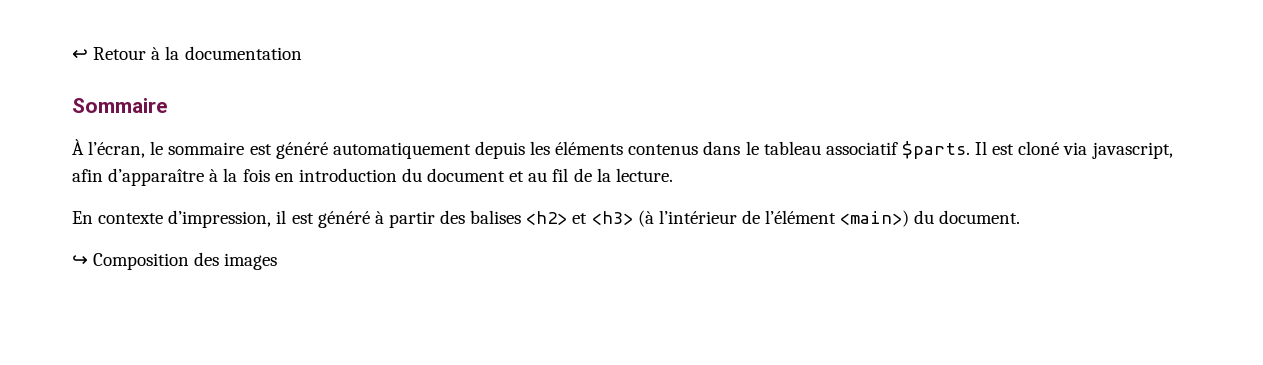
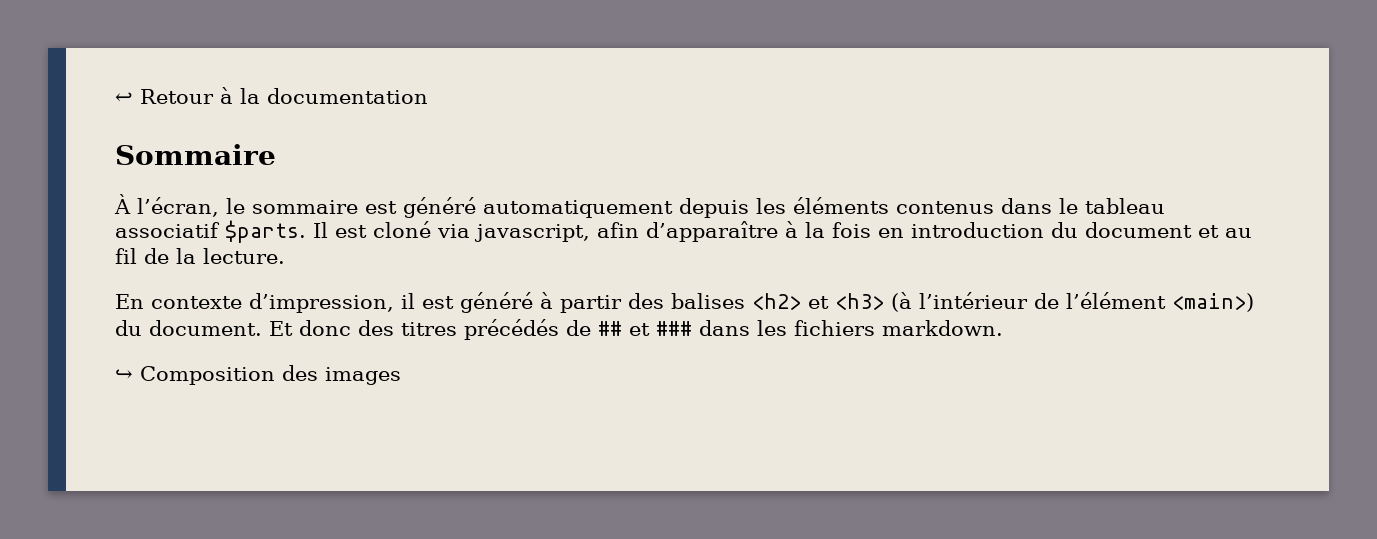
(1021, 217) none -> [269,319,1003,340] Et donc des titres précédés de ## et ### dans les fichiers markdown.

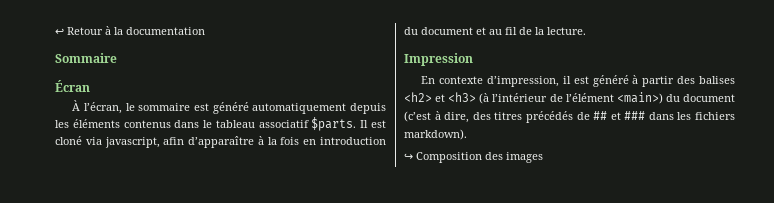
(276, 154) none -> [55,80,90,92] // Écran
(285, 256) none -> [404,53,473,66] // Impression
[149,320,351,336] document. Et donc -> [683,94,735,102] [404,111,470,123] document (c’est à dire,
[882,320,1003,336] markdown. -> [404,129,467,140] markdown).

